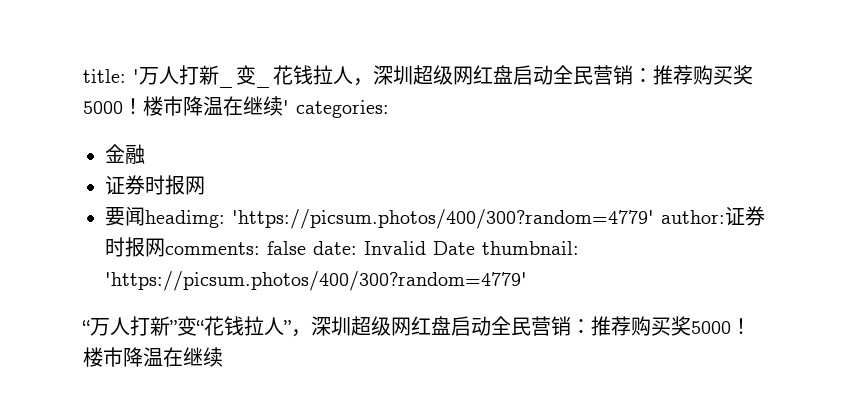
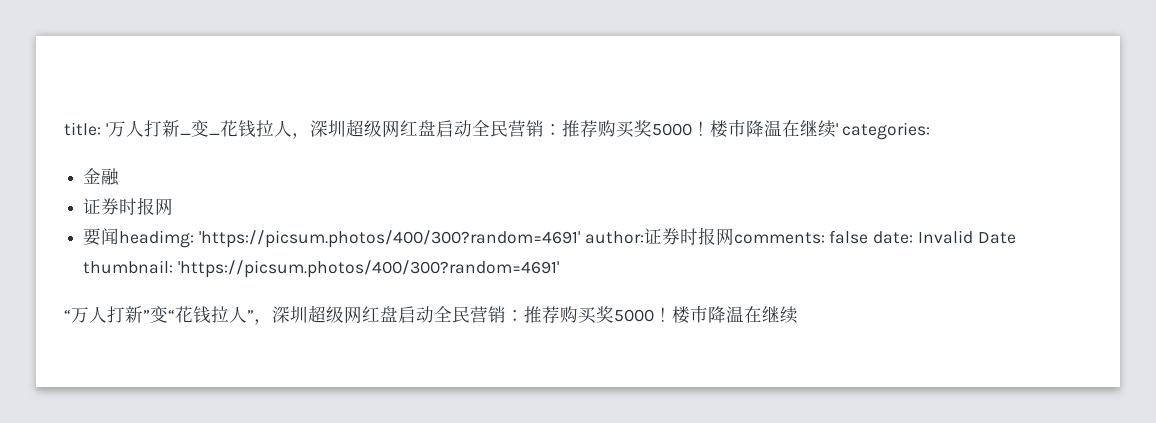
[232,209,654,229] 'https://picsum.photos/400/300?random=4779' -> [198,230,580,248] 'https://picsum.photos/400/300?random=4691'
[105,271,527,291] 'https://picsum.photos/400/300?random=4779' -> [177,260,559,278] 'https://picsum.photos/400/300?random=4691'

